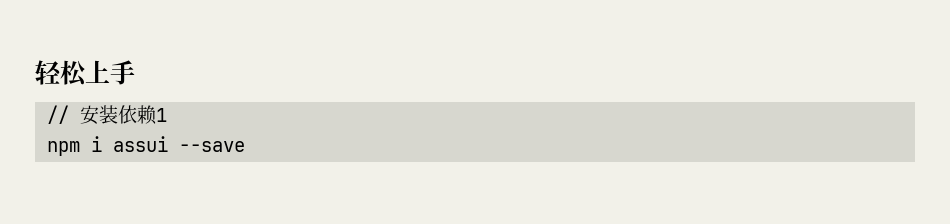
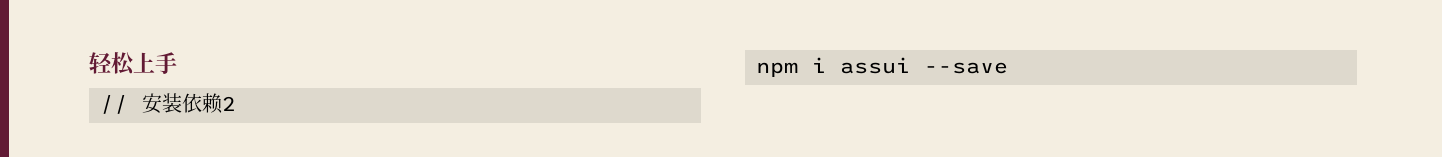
[156,108,167,122] 1 -> [222,96,237,111] 2

